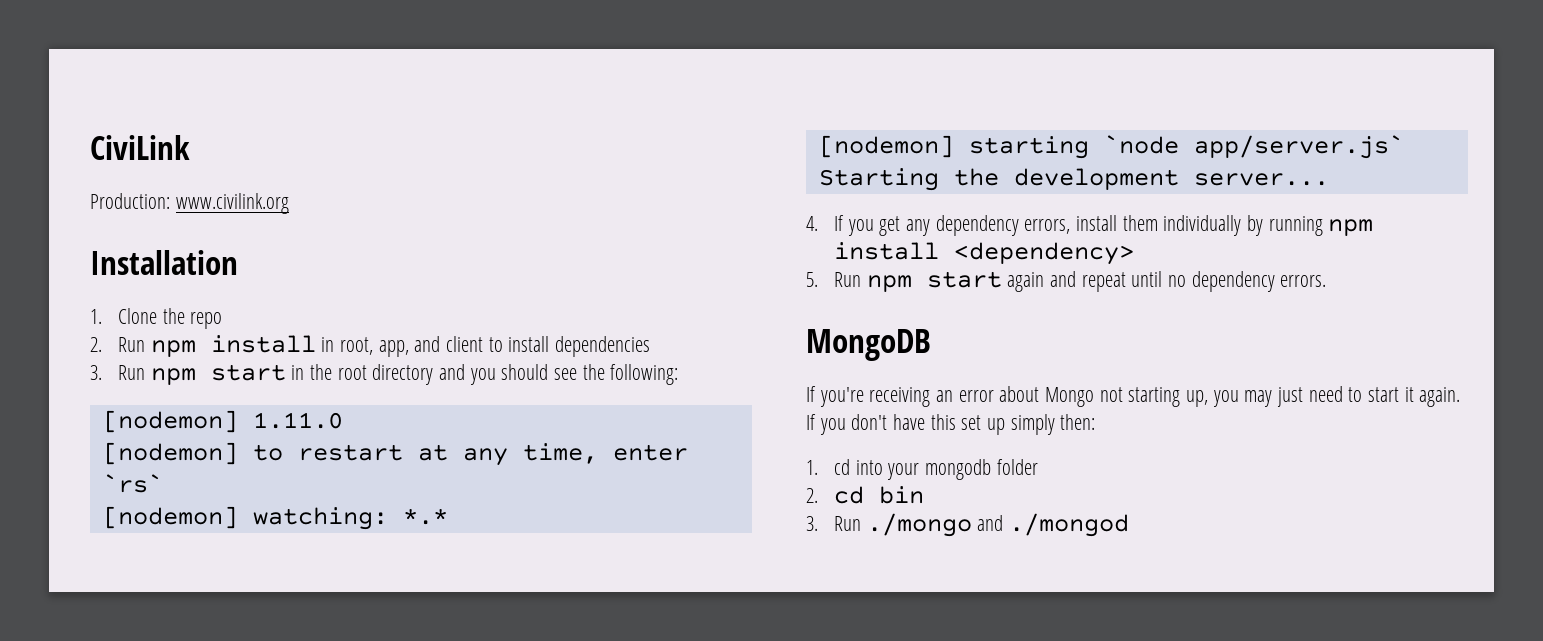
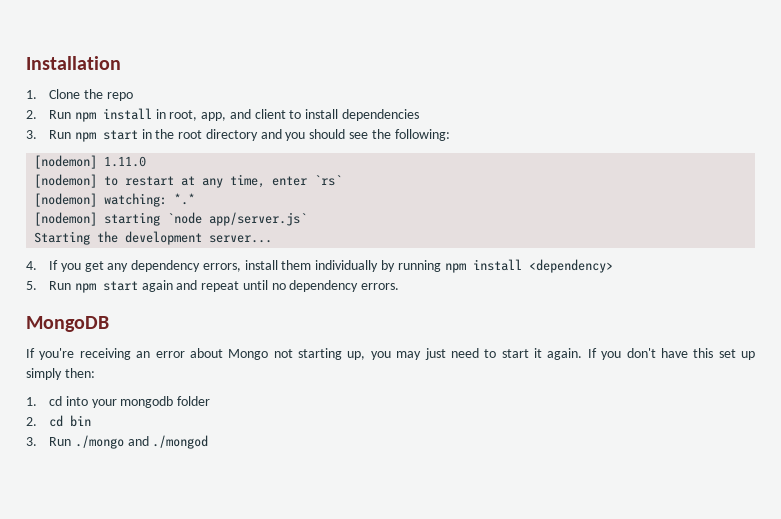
[90,135,190,160] [90,193,289,214] CiviLink // Production: www.civilink.org // -> (26, 63) none

